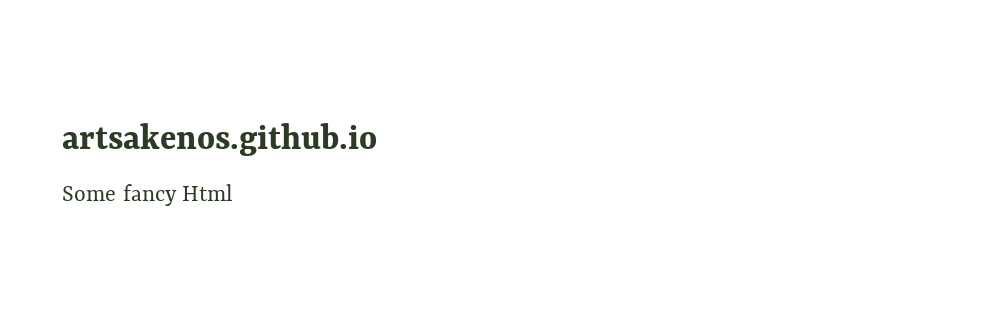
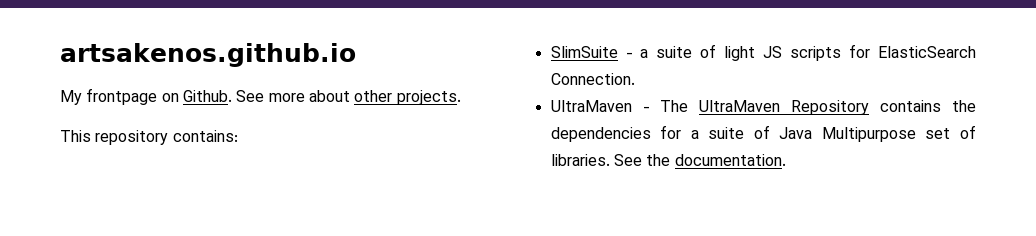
[62,184,234,206] Some fancy Html -> [60,88,461,105] [60,130,238,145] [550,44,976,61] [550,73,635,85] [550,100,976,115] [550,125,976,142] [550,154,786,166] My frontpage on Github. See more about other projects. // This repository contains: // SlimSuite - a suite of light JS scripts for ElasticSearch Connection. // UltraMaven - The UltraMaven Repository contains the dependencies for a suite of Java Multipurpose set of libraries. See the documentation.

